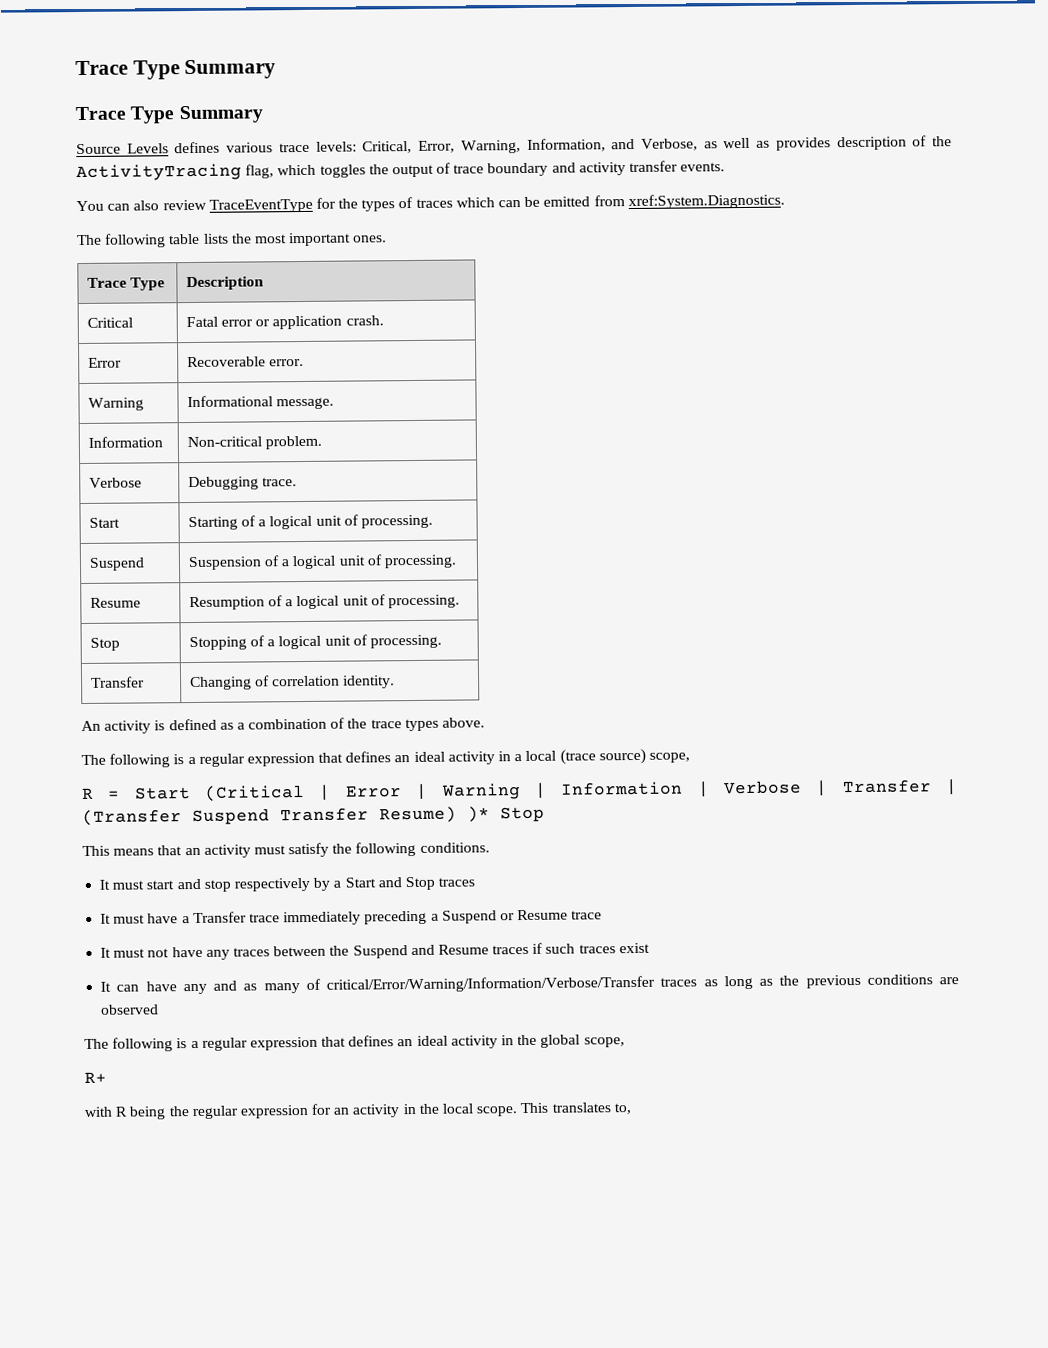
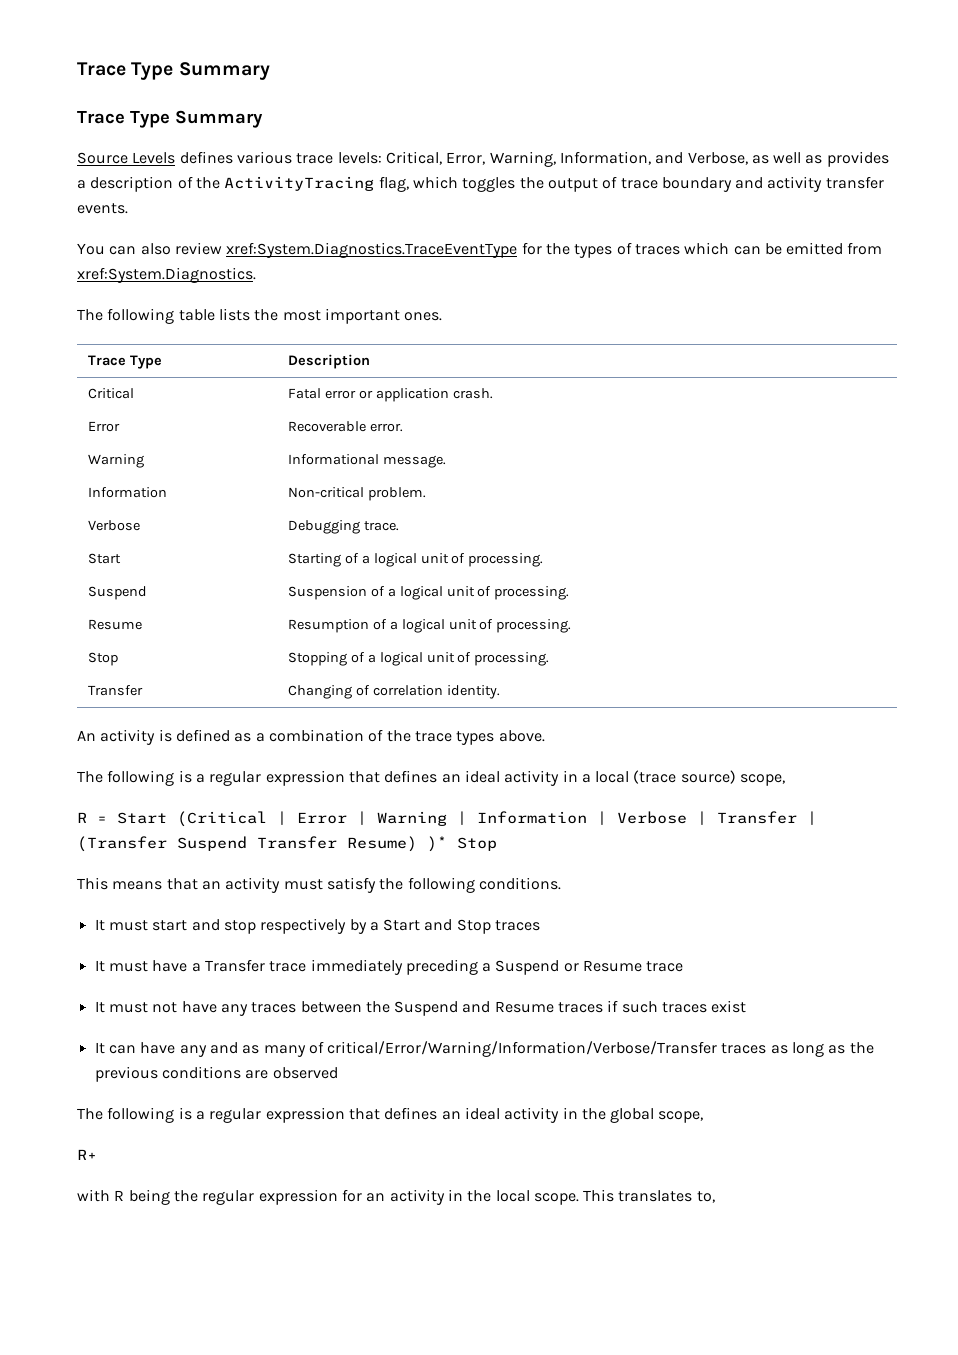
(831, 144) none -> [77,180,86,189] a
[208,198,313,213] TraceEventType -> [226,242,518,258] xref:System.Diagnostics.TraceEventType

